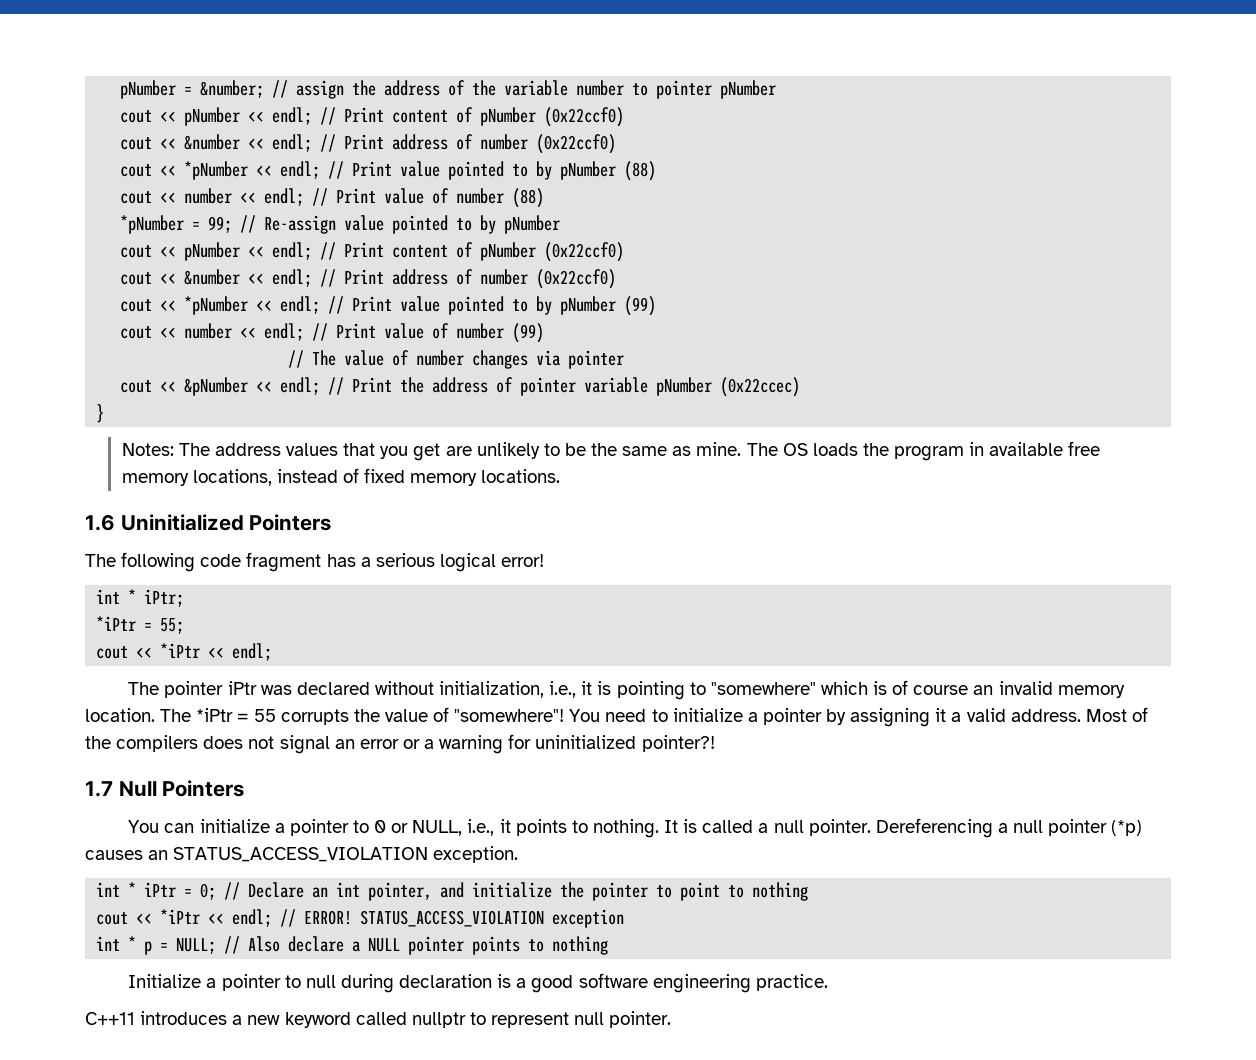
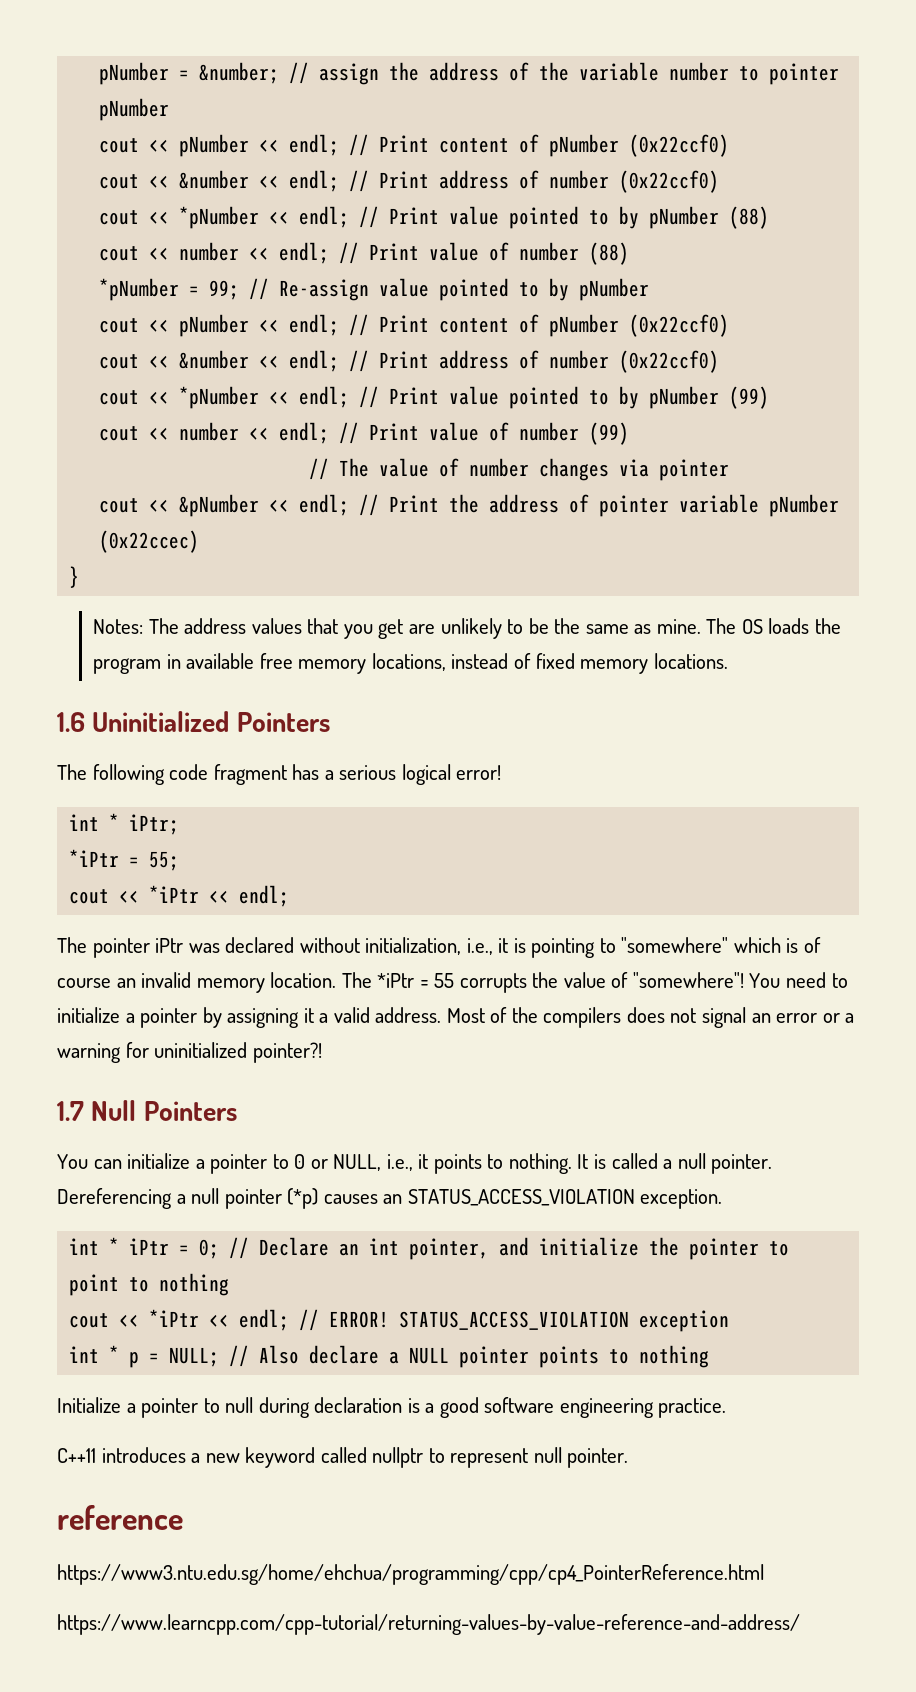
(672, 1019) none -> [57,1505,183,1530] [57,1564,764,1585] [57,1614,800,1635] // reference // https://www3.ntu.edu.sg/home/ehchua/programming/cpp/cp4_PointerReference.html // https://www.learncpp.com/cpp-tutorial/returning-values-by-value-reference-and-address/

